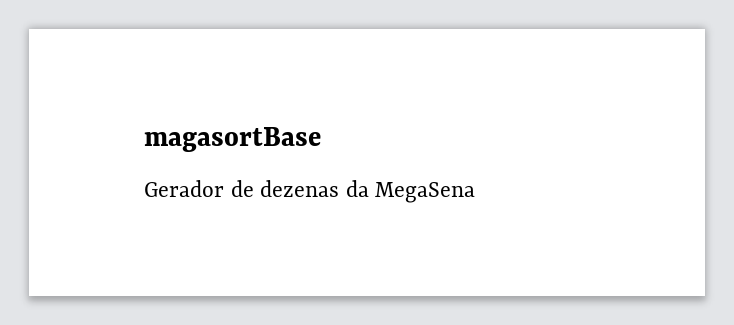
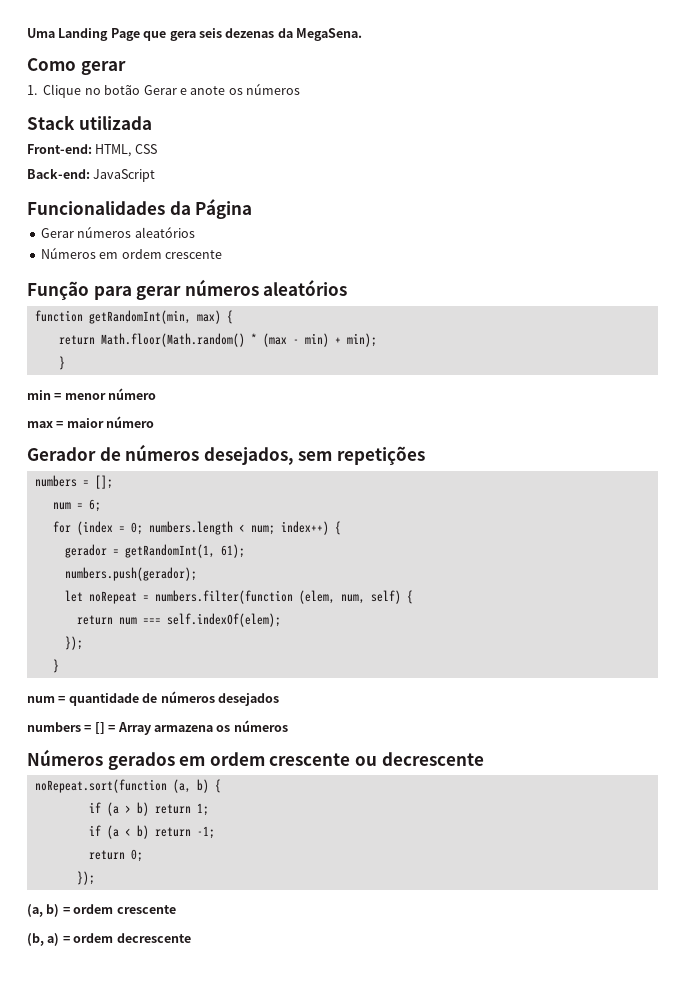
[144,127,321,152] [144,180,476,203] magasortBase // Gerador de dezenas da MegaSena -> [27,28,362,41] [27,58,126,75] [27,83,301,98] [27,115,152,130] [27,144,157,157] [27,169,156,182] [27,199,253,219] [40,226,195,238] [40,247,222,259] [27,279,348,301] [34,310,233,324] [58,333,377,347] [58,356,65,370] [27,388,157,400] [27,416,155,428] [27,444,425,466] [34,475,113,489] [52,499,101,512] [52,521,341,535] [64,544,245,558] [64,567,197,581] [64,590,413,604] [76,613,281,627] [64,636,83,650] [52,659,59,673] [27,691,279,706] [27,720,288,735] [27,749,484,770] [34,779,221,793] [88,802,209,816] [88,825,215,839] [88,849,143,862] [76,871,95,885] [27,904,176,917] [27,933,191,946] Uma Landing Page que gera seis dezenas da MegaSena. // Como gerar // 1. Clique no botão Gerar e anote os números // Stack utilizada // Front-end: HTML, CSS // Back-end: JavaScript // Funcionalidades da Página // Gerar números aleatórios // Números em ordem crescente // Função para gerar números aleatórios // function getRandomInt(min, max) { // return Math.floor(Math.random() * (max - min) + min); // } // min = menor número // max = maior número // Gerador de números desejados, sem repetições // numbers = []; // num = 6; // for (index = 0; numbers.length < num; index++) { // gerador = getRandomInt(1, 61); // numbers.push(gerador); // let noRepeat = numbers.filter(function (elem, num, self) { // return num === self.indexOf(elem); // }); // } // num = quantidade de números desejados // numbers = [] = Array armazena os números // Números gerados em ordem crescente ou decrescente // noRepeat.sort(function (a, b) { // if (a > b) return 1; // if (a < b) return -1; // return 0; // }); // (a, b) = ordem crescente // (b, a) = ordem decrescente

